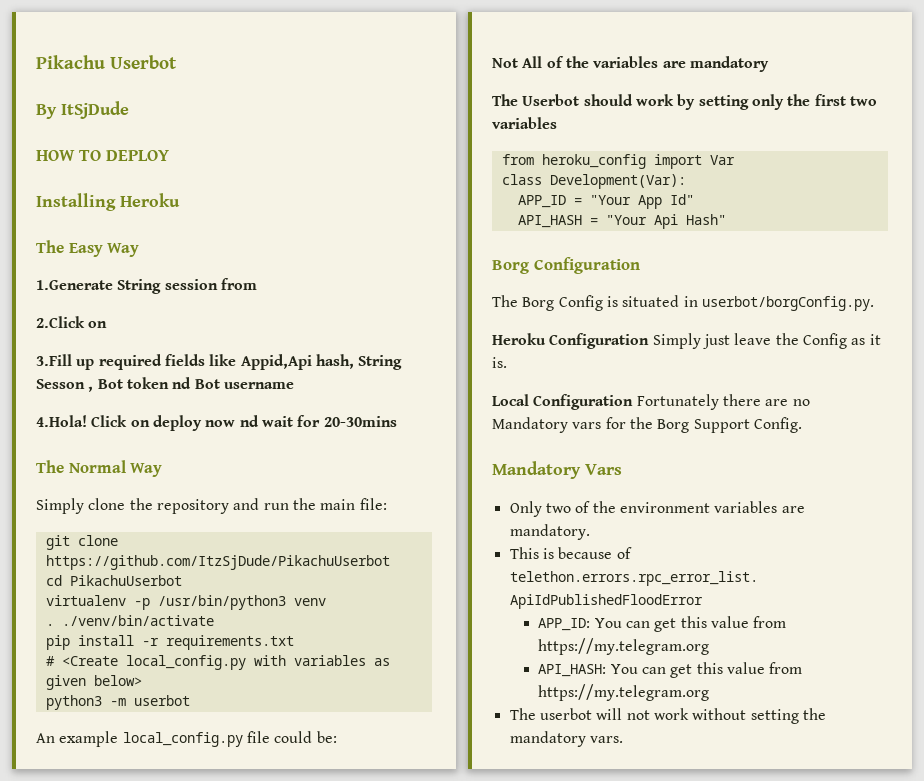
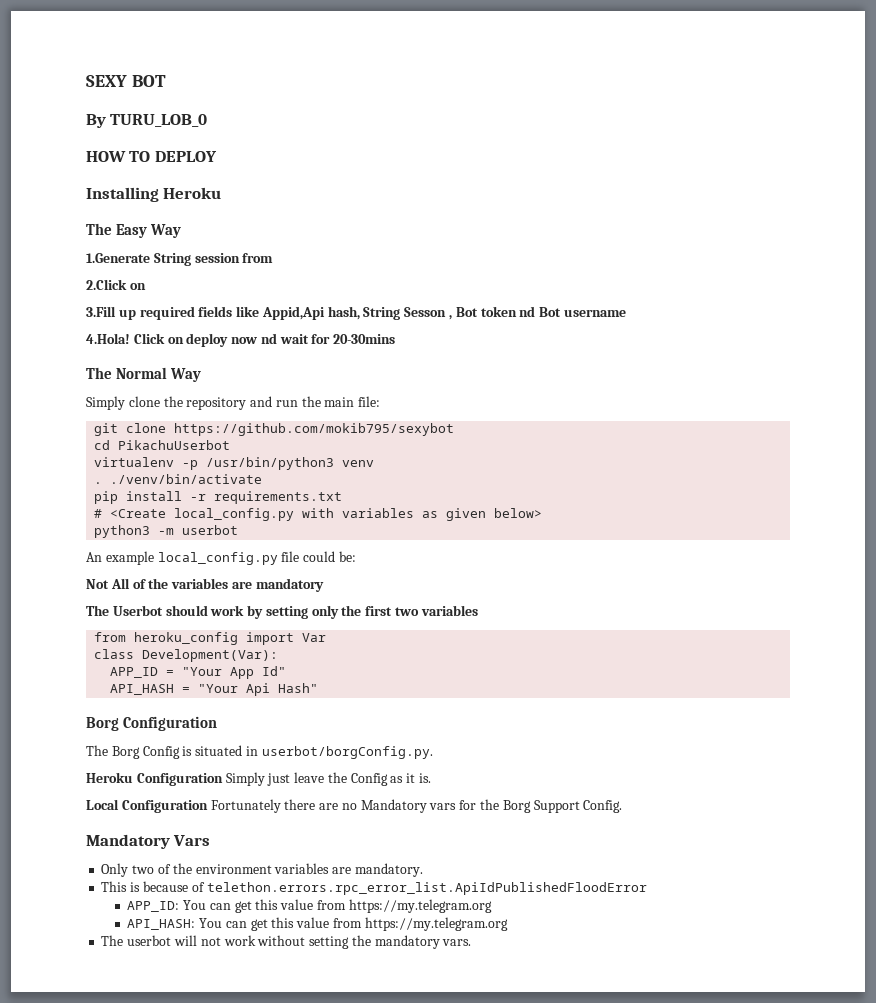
[36,55,177,69] Pikachu Userbot -> [86,75,166,87] SEXY BOT
[61,101,129,119] ItSjDude -> [110,114,208,127] TURU_LOB_0
[45,555,390,570] https://github.com/ItzSjDude/PikachuUserbot -> [174,423,455,436] https://github.com/mokib795/sexybot

